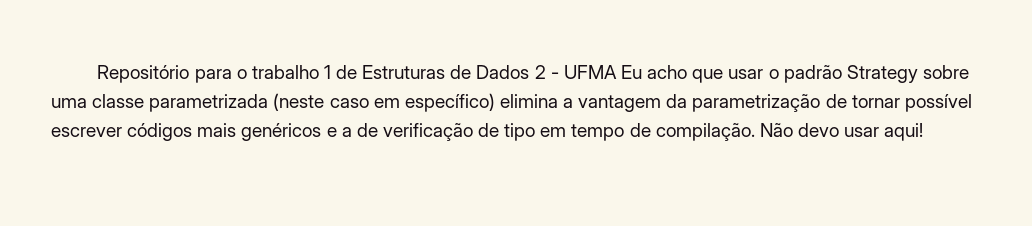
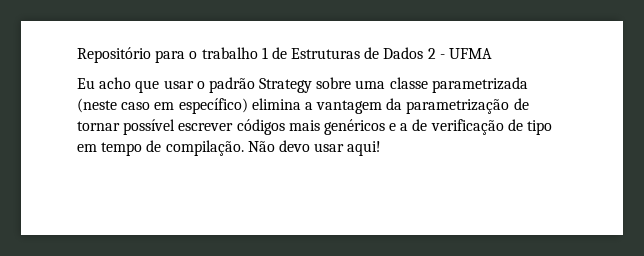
(617, 72) none -> (493, 53) //

